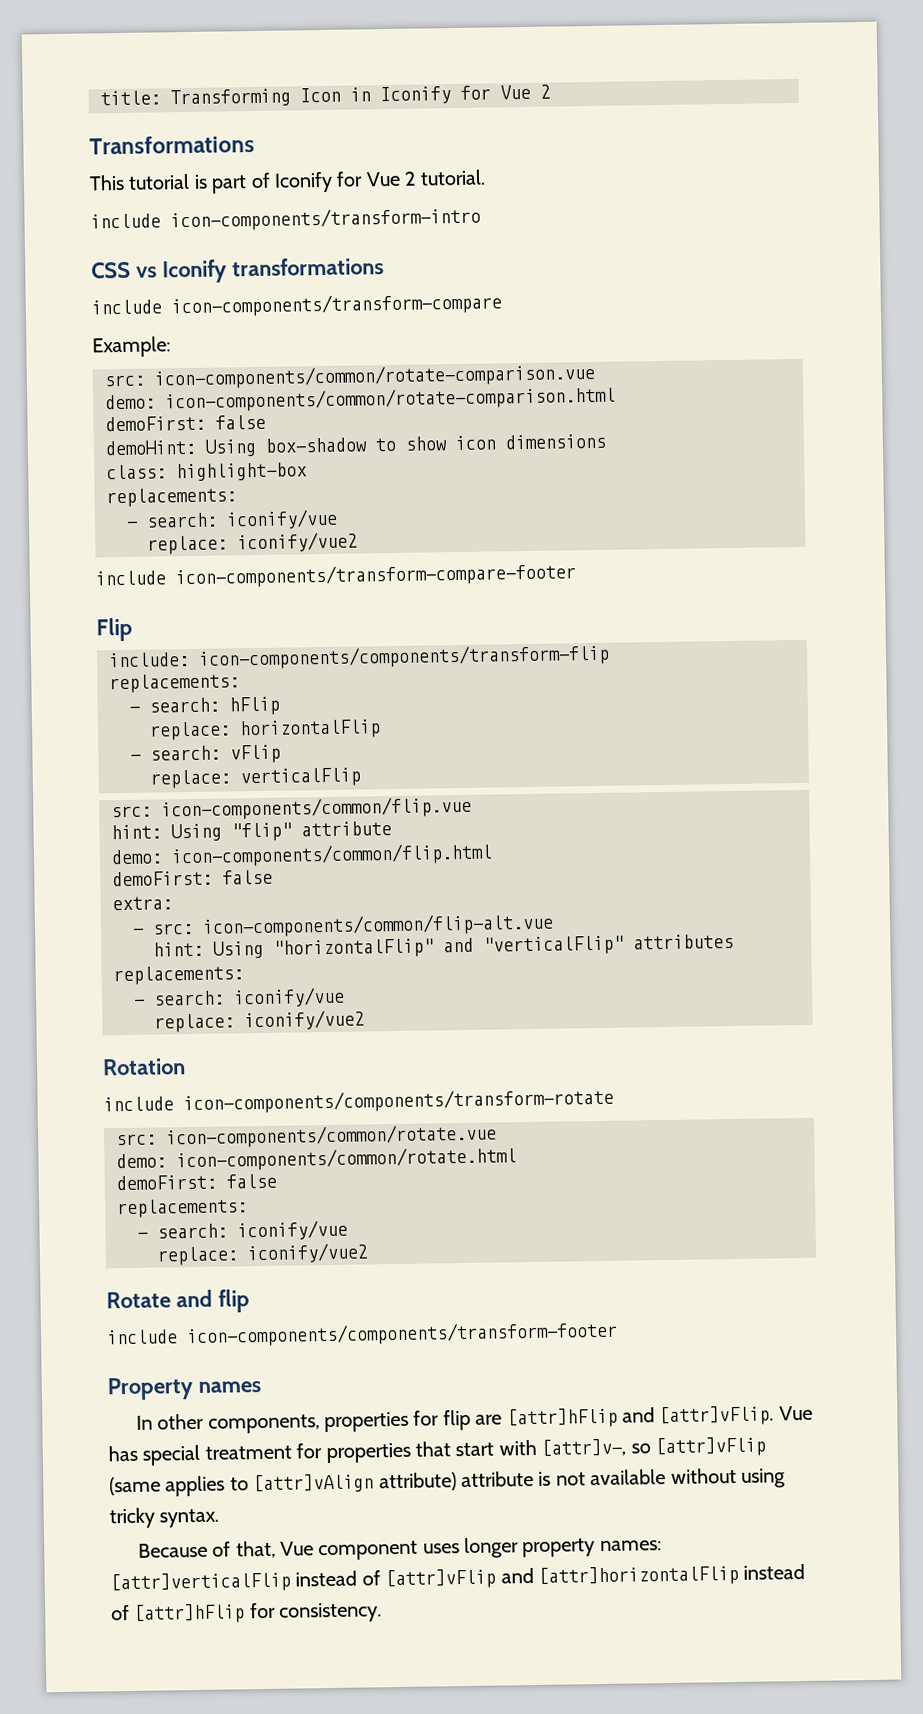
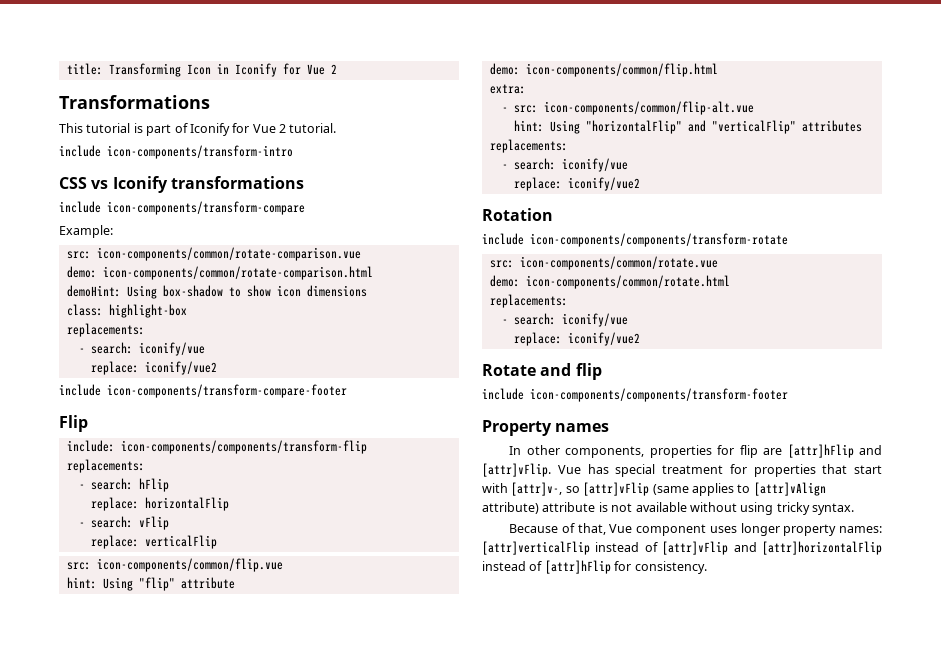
[105,414,266,432] // demoFirst: false -> (373, 273) none
[112,869,273,887] // demoFirst: false -> (718, 70) none
[116,1173,277,1191] // demoFirst: false -> (730, 282) none

